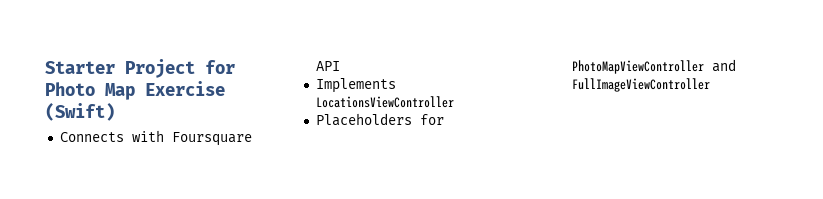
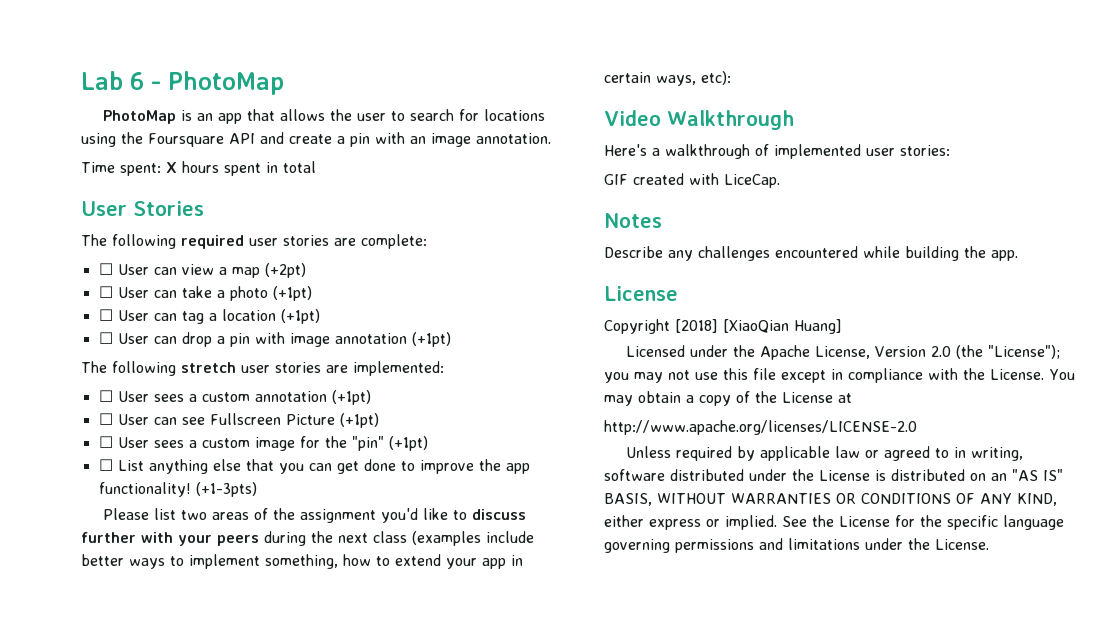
[45,59,235,78] [45,81,225,100] [45,103,115,121] [59,130,252,146] [315,61,340,71] [315,78,396,93] [315,96,454,108] [315,113,444,126] [571,59,736,74] [571,78,710,92] Starter Project for Photo Map Exercise (Swift) // Connects with Foursquare API // Implements LocationsViewController // Placeholders for PhotoMapViewController and FullImageViewController -> [81,71,284,95] [103,109,546,124] [81,132,551,147] [81,161,316,176] [81,201,204,216] [81,234,427,249] [98,263,306,278] [98,286,312,301] [98,309,320,324] [98,332,451,347] [81,361,444,376] [98,390,371,405] [98,413,379,428] [98,436,428,451] [98,459,530,474] [98,482,257,497] [103,508,527,523] [81,531,534,546] [81,554,523,569] [604,71,731,86] [604,110,794,130] [604,144,950,159] [604,173,780,188] [604,213,662,228] [604,246,1018,261] [604,286,678,301] [604,319,842,334] [626,345,1061,360] [604,368,1075,383] [604,391,852,406] [604,420,917,435] [626,446,1024,461] [604,469,1063,481] [604,493,1057,506] [604,515,1064,530] [604,538,989,553] Lab 6 - PhotoMap // PhotoMap is an app that allows the user to search for locations using the Foursquare API and create a pin with an image annotation. // Time spent: X hours spent in total // User Stories // The following required user stories are complete: // ☐ User can view a map (+2pt) // ☐ User can take a photo (+1pt) // ☐ User can tag a location (+1pt) // ☐ User can drop a pin with image annotation (+1pt) // The following stretch user stories are implemented: // ☐ User sees a custom annotation (+1pt) // ☐ User can see Fullscreen Picture (+1pt) // ☐ User sees a custom image for the "pin" (+1pt) // ☐ List anything else that you can get done to improve the app functionality! (+1-3pts) // Please list two areas of the assignment you'd like to discuss further with your peers during the next class (examples include better ways to implement something, how to extend your app in certain ways, etc): // Video Walkthrough // Here's a walkthrough of implemented user stories: // GIF created with LiceCap. // Notes // Describe any challenges encountered while building the app. // License // Copyright [2018] [XiaoQian Huang] // Licensed under the Apache License, Version 2.0 (the "License"); you may not use this file except in compliance with the License. You may obtain a copy of the License at // http://www.apache.org/licenses/LICENSE-2.0 // Unless required by applicable law or agreed to in writing, software distributed under the License is distributed on an "AS IS" BASIS, WITHOUT WARRANTIES OR CONDITIONS OF ANY KIND, either express or implied. See the License for the specific language governing permissions and limitations under the License.

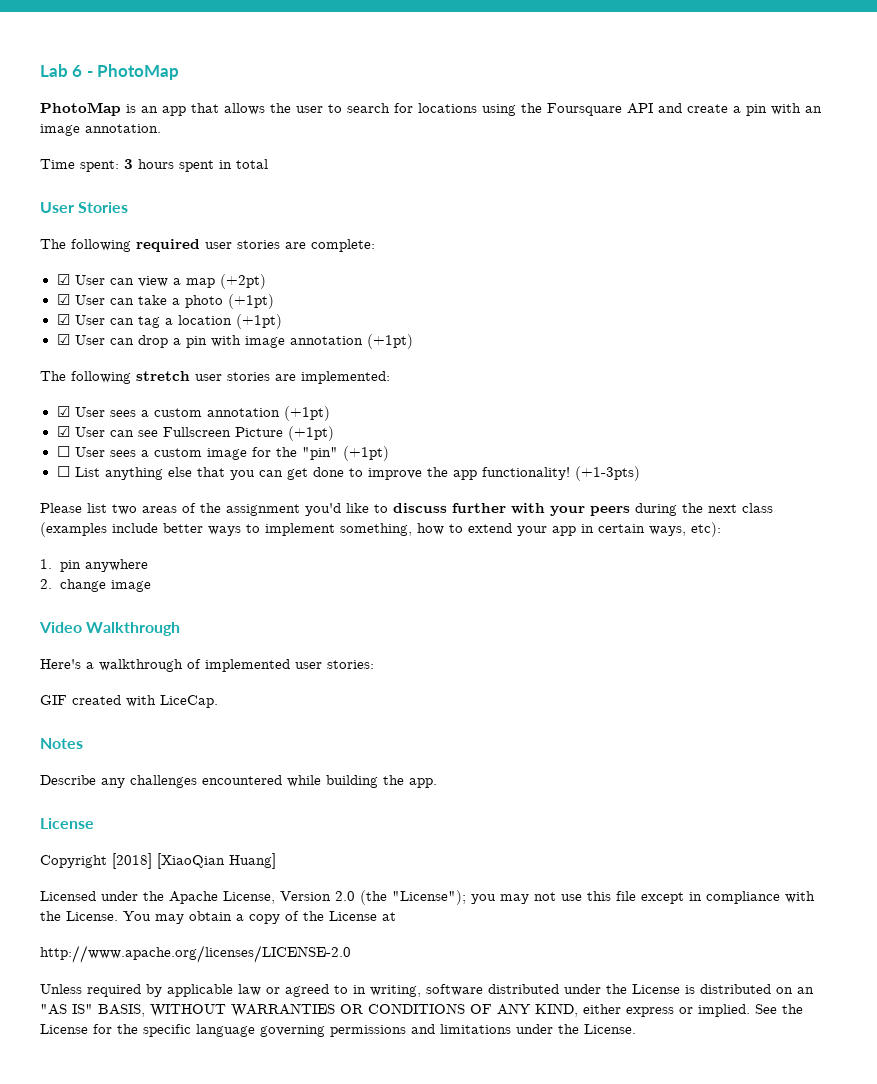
[166,162,177,173] X -> [124,159,133,169] 3
[98,263,113,275] ☐ -> [56,274,70,285] ☑
[98,286,113,298] ☐ -> [56,294,70,305] ☑
[98,309,113,321] ☐ -> [56,314,70,325] ☑
[98,332,113,344] ☐ -> [56,334,70,345] ☑
[98,390,113,402] ☐ -> [56,406,70,417] ☑
[98,413,113,425] ☐ -> [56,426,70,437] ☑
(731, 78) none -> [40,559,148,572] [40,579,151,592] // 1. pin anywhere // 2. change image

